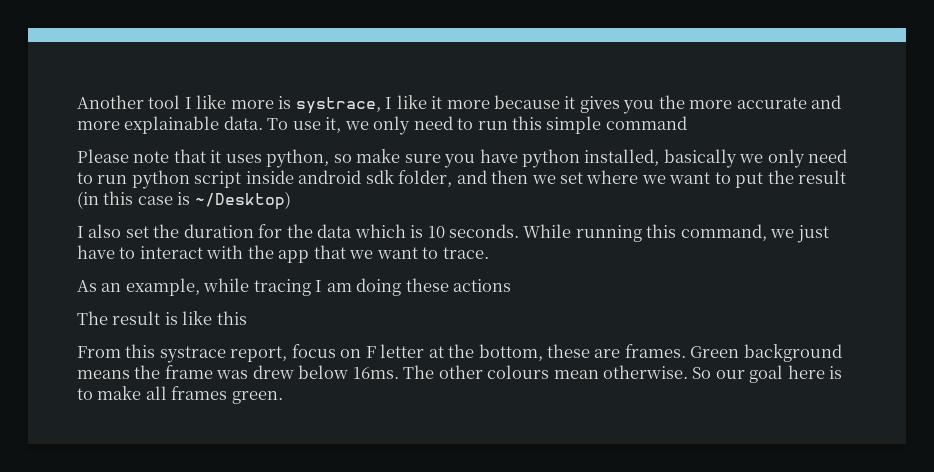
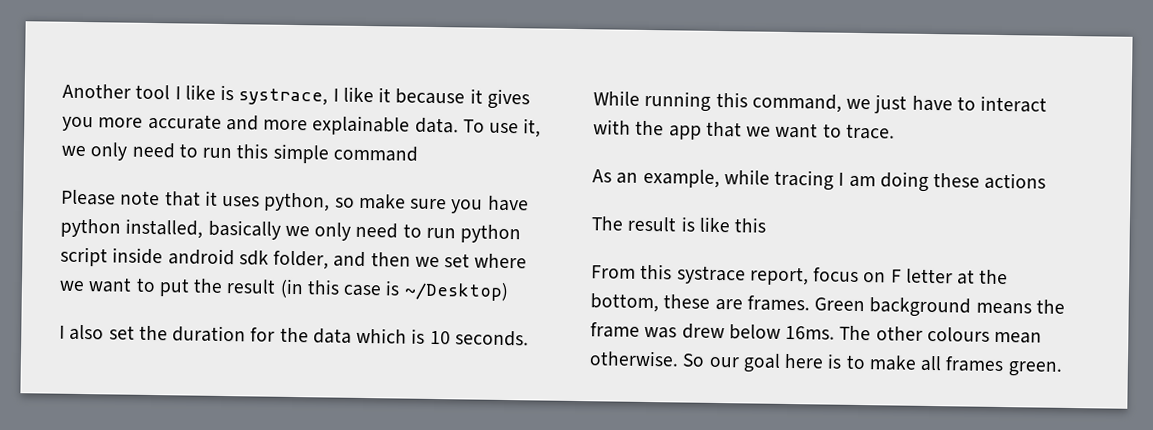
[230,100,274,109] more -> (216, 92) none
[446,100,490,109] more -> (392, 95) none
[658,95,685,109] the -> (94, 124) none

